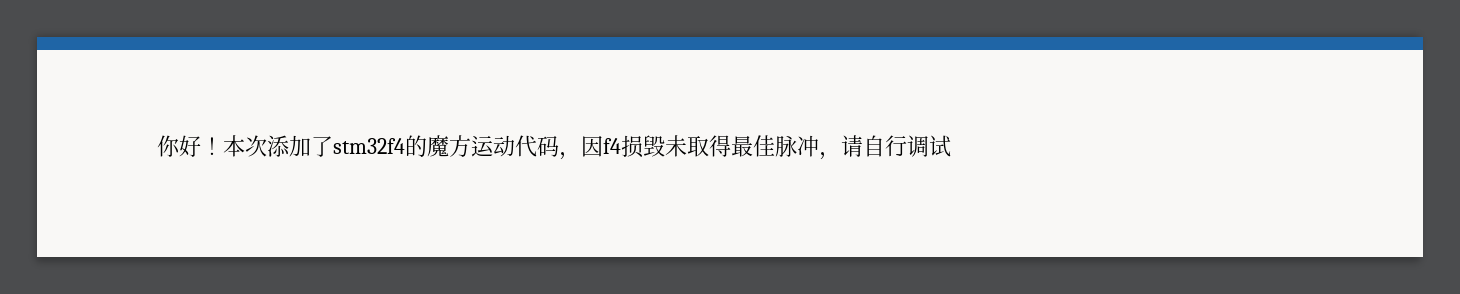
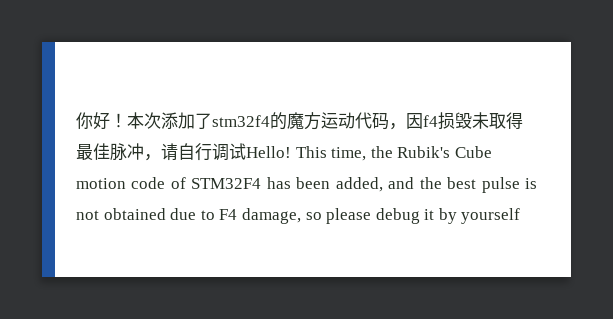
(951, 146) none -> [246,146,492,161] [76,177,537,193] [76,208,521,224] Hello! This time, the Rubik's Cube motion code of STM32F4 has been added, and the best pulse is not obtained due to F4 damage, so please debug it by yourself

